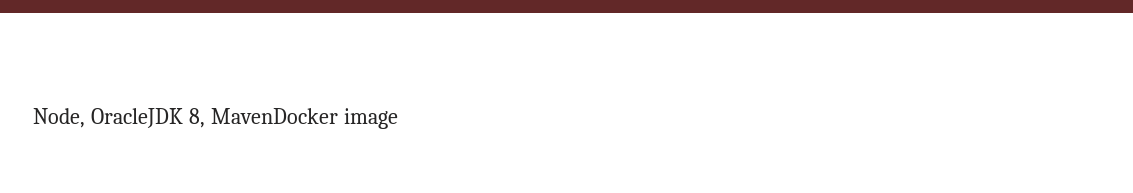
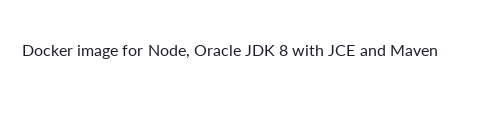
[33,108,398,129] Node, OracleJDK 8, MavenDocker image -> [22,45,438,59] Docker image for Node, Oracle JDK 8 with JCE and Maven

